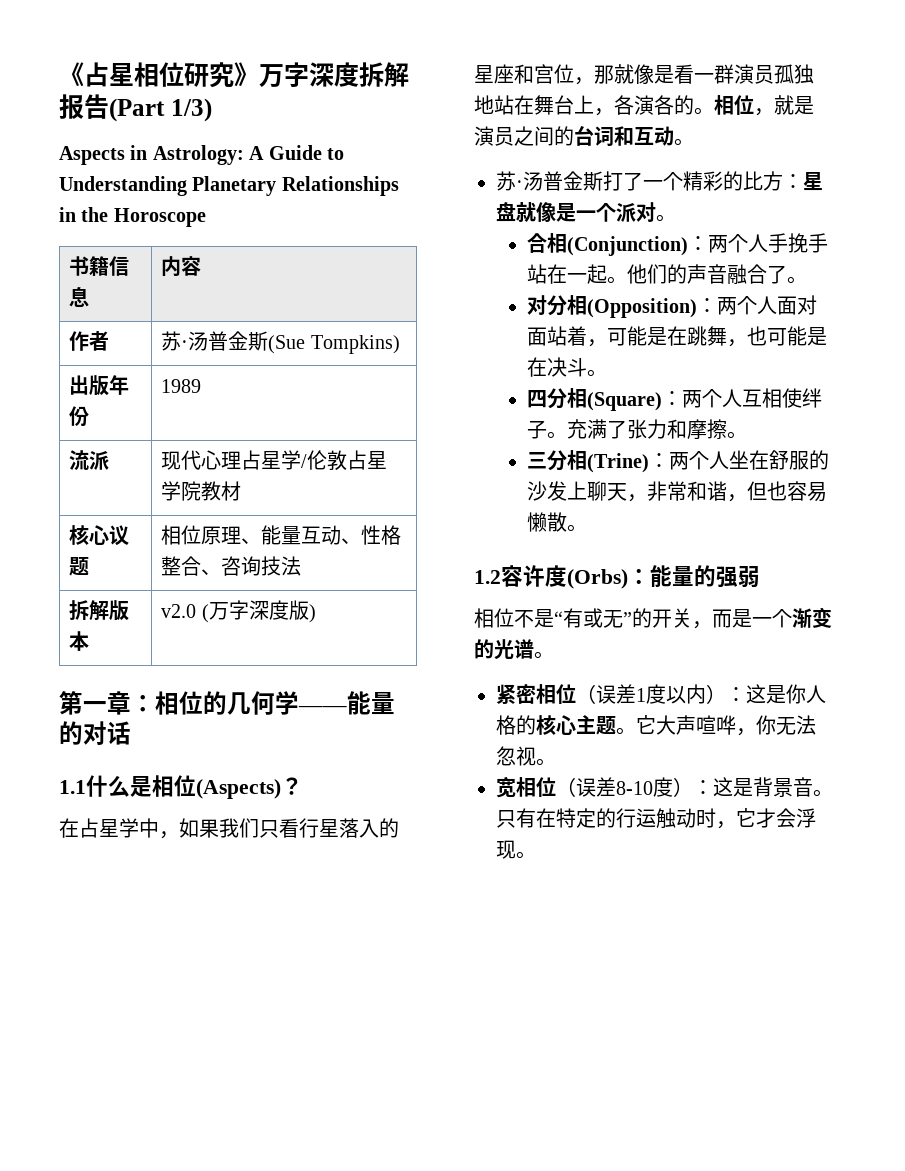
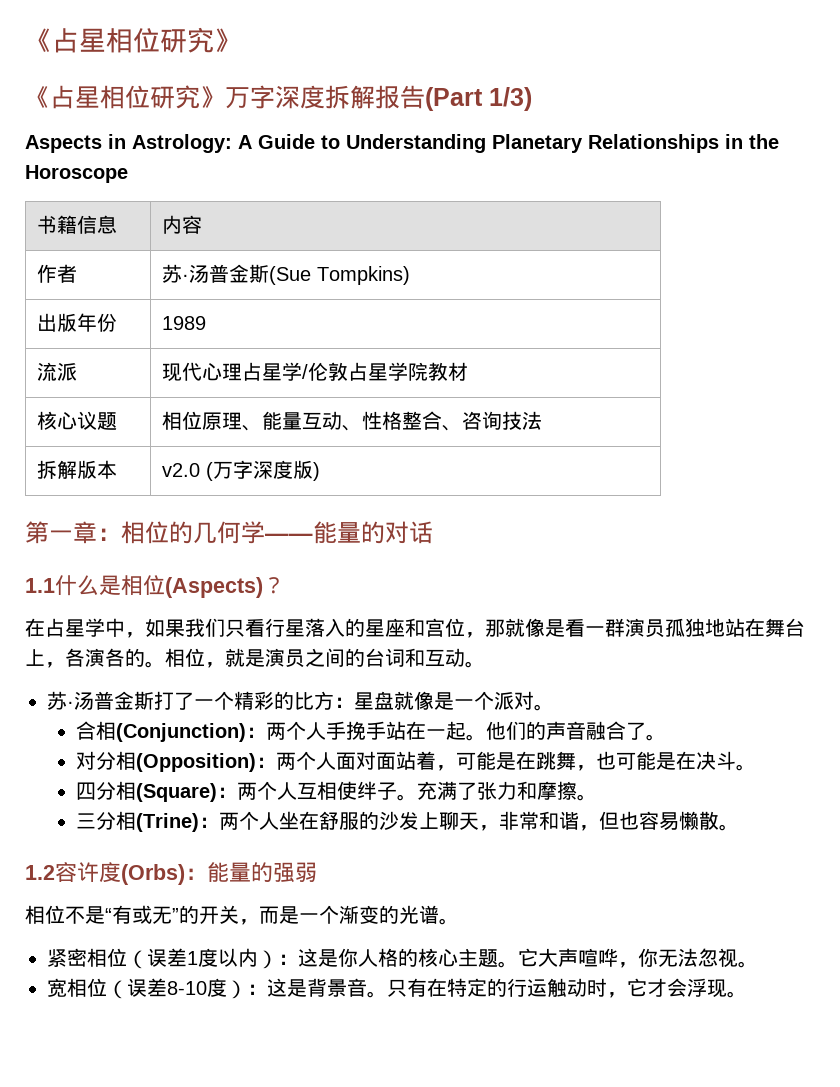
[59,62,259,88] 《占星相位研究》 -> [25,27,241,53] [25,85,225,109] 《占星相位研究》 // 《占星相位研究》

